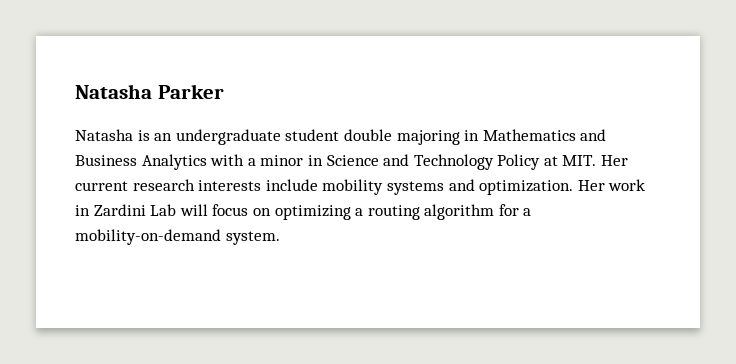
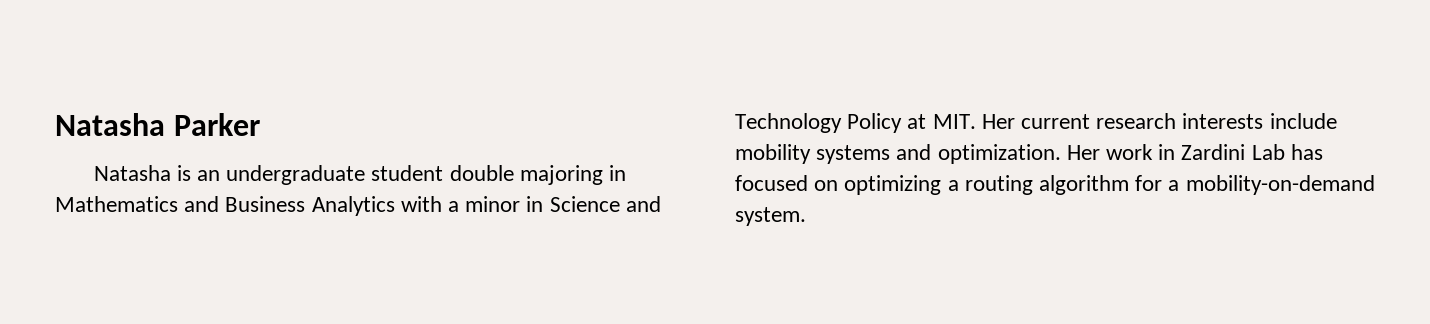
[179,204,249,216] will focus -> [1290,144,1323,160] [735,175,808,191] has focused

